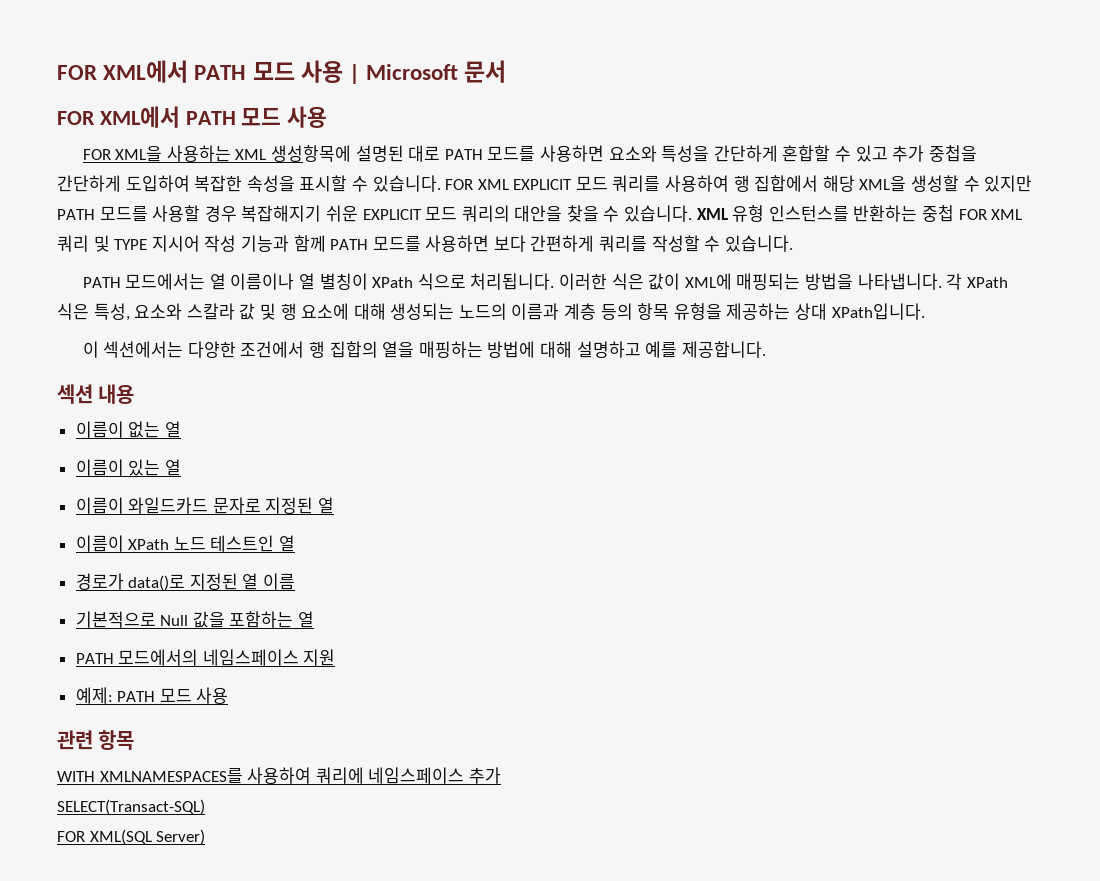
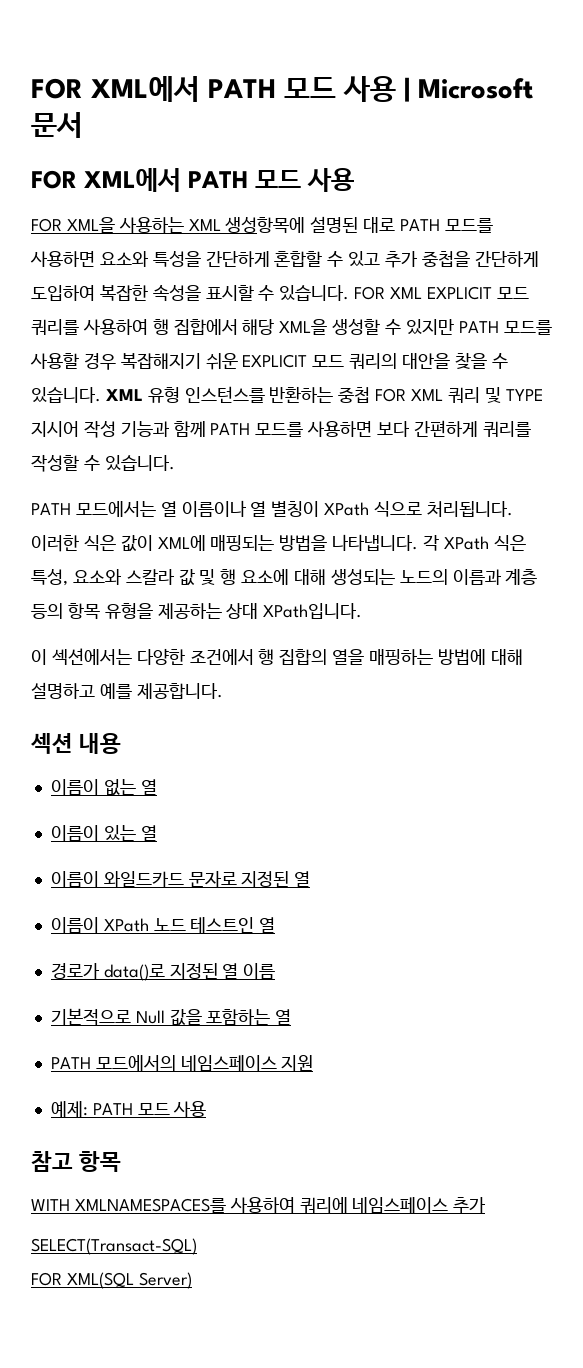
[57,730,93,750] 관련 -> [31,1151,73,1172] 참고

